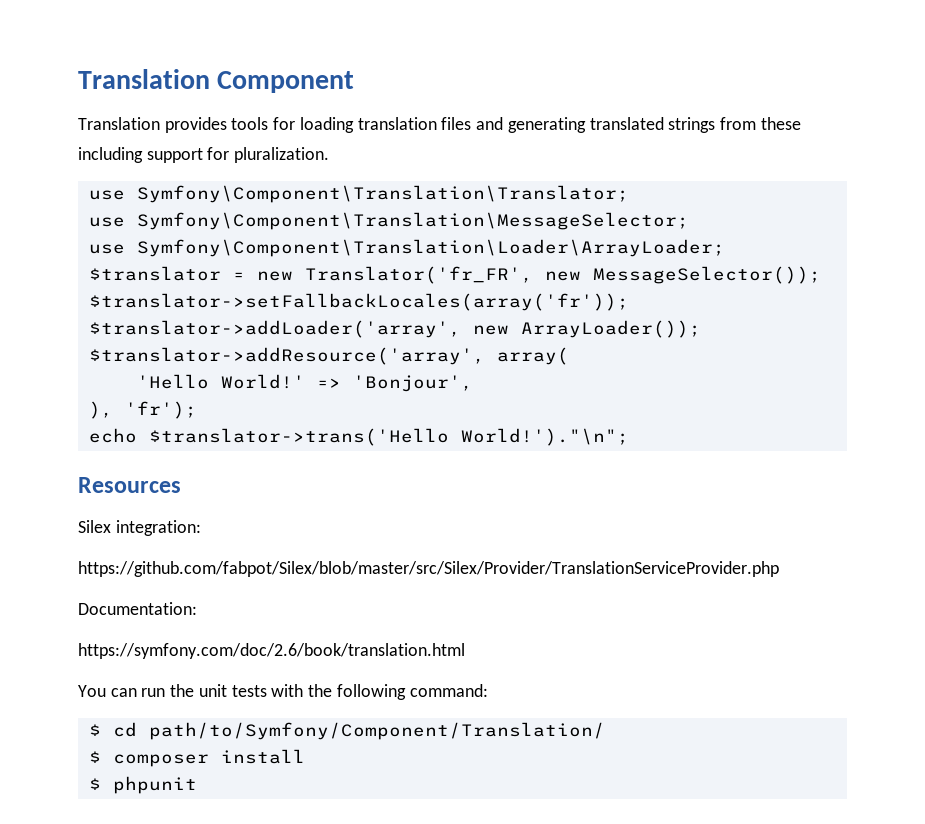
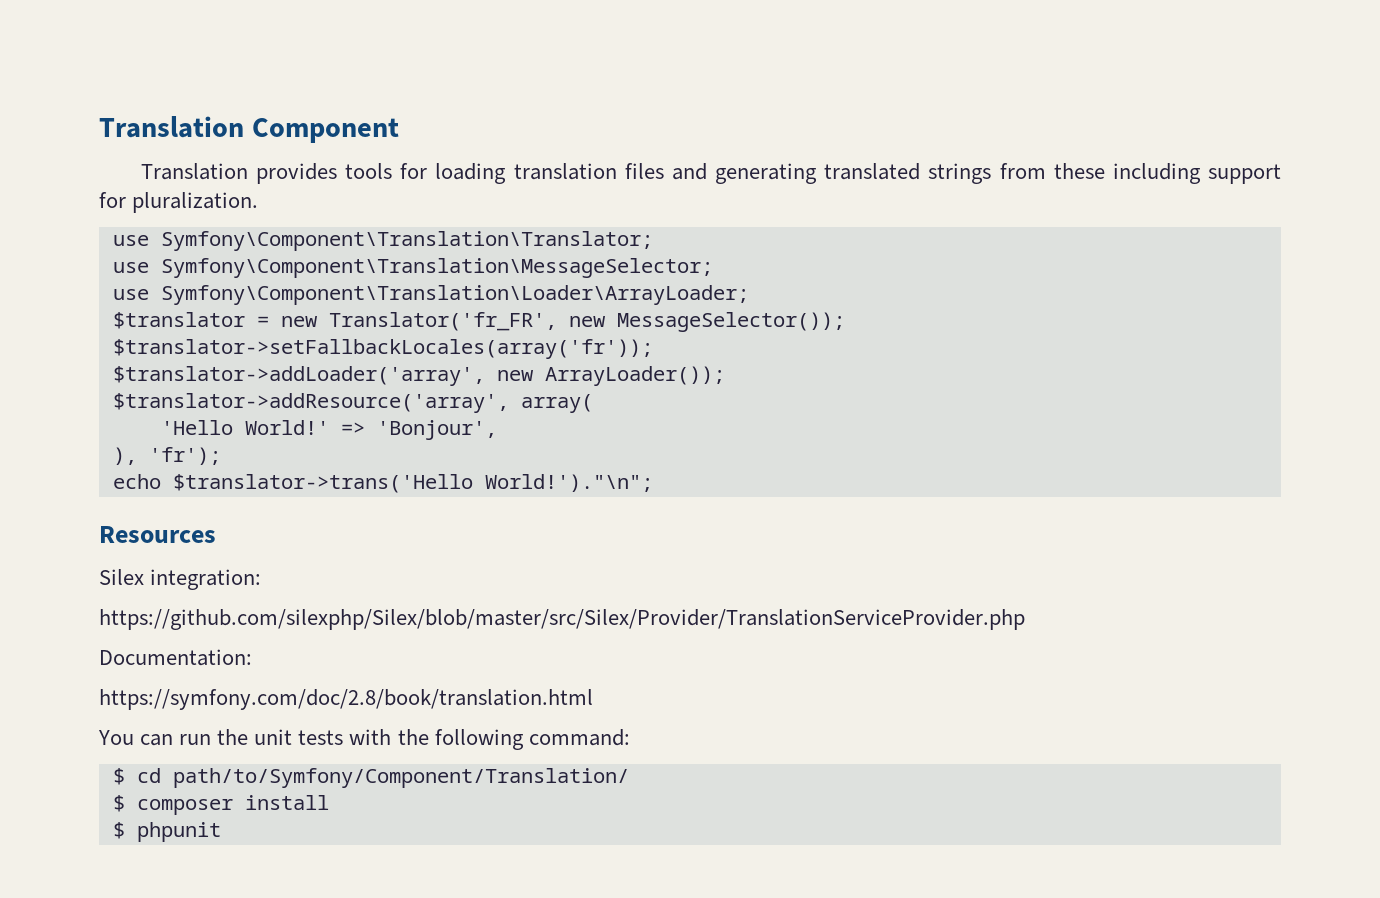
[78,561,779,577] https://github.com/fabpot/Silex/blob/master/src/Silex/Provider/TranslationServiceProvider.php -> [99,609,1025,630] https://github.com/silexphp/Silex/blob/master/src/Silex/Provider/TranslationServiceProvider.php
[78,643,465,659] https://symfony.com/doc/2.6/book/translation.html -> [99,689,593,710] https://symfony.com/doc/2.8/book/translation.html

